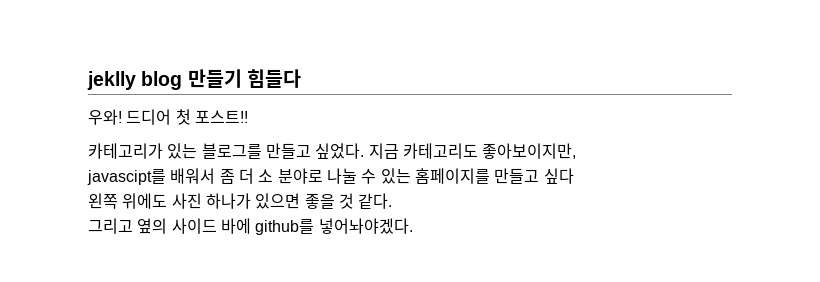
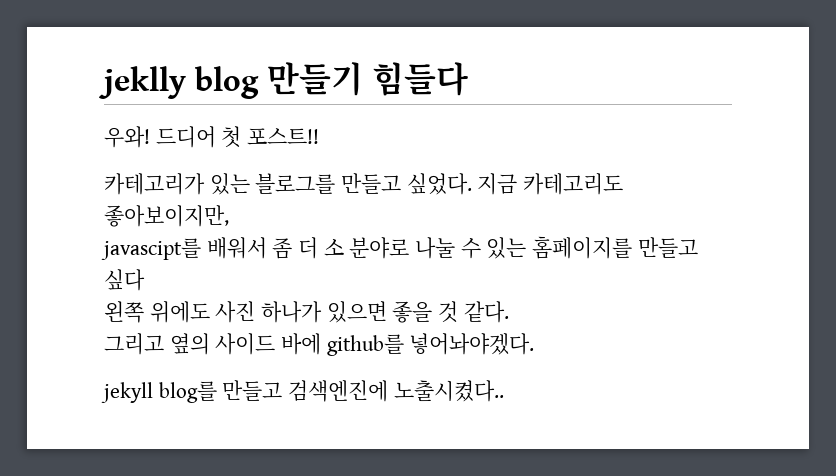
(413, 226) none -> [101,380,504,403] // jekyll blog를 만들고 검색엔진에 노출시켰다..

